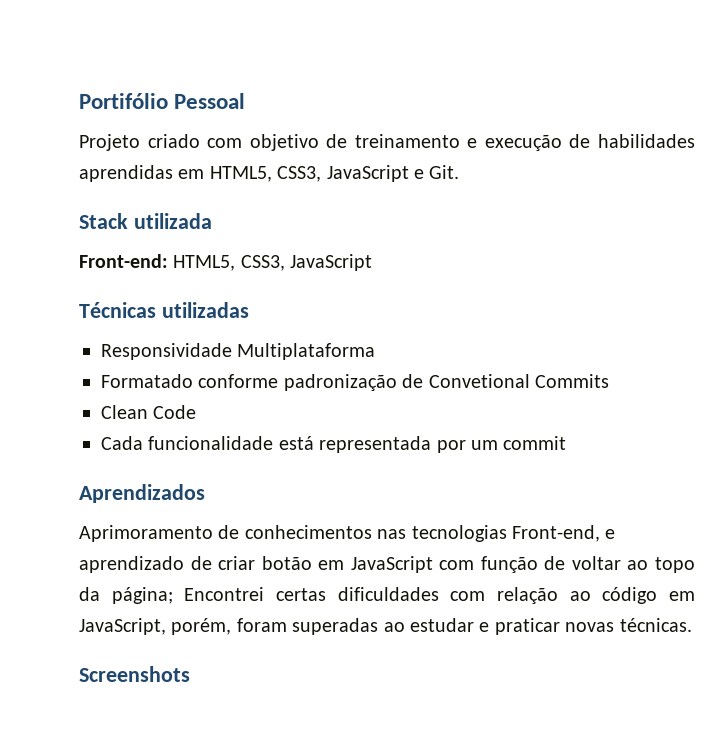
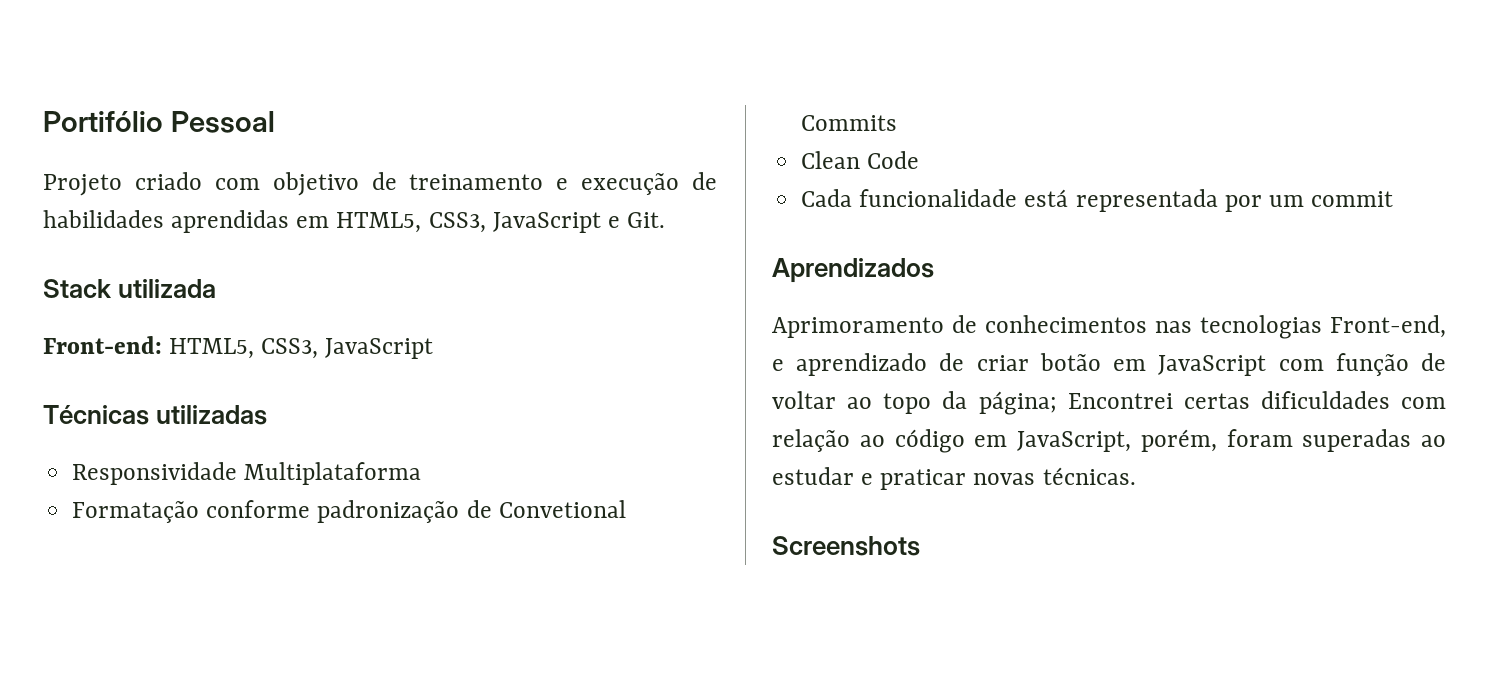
[101,374,193,388] Formatado -> [72,501,200,523] Formatação

